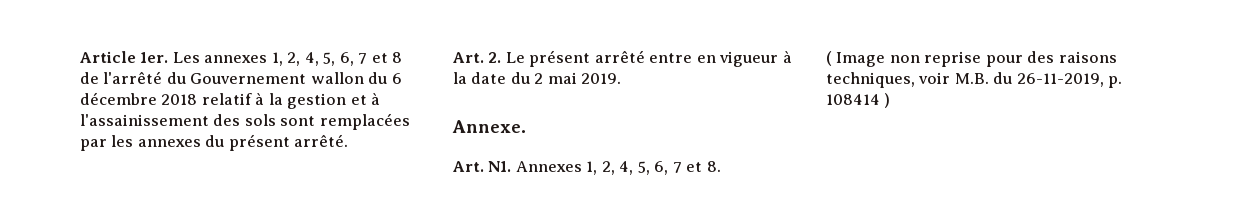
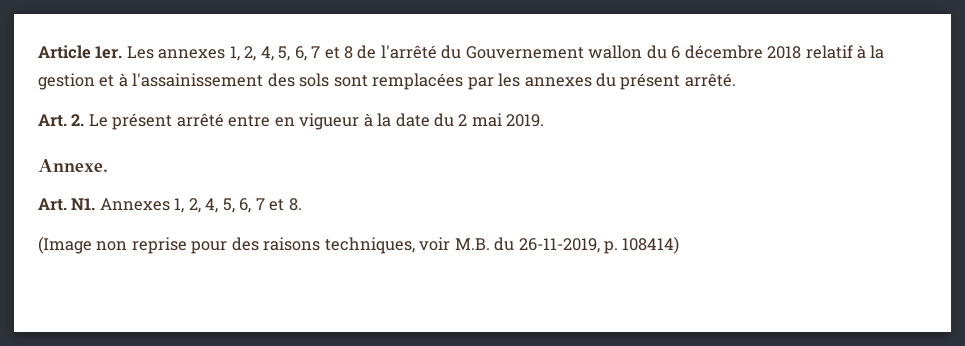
[826,51,886,67] ( Image -> [38,236,92,254] (Image
[826,93,891,108] 108414 ) -> [622,236,680,254] 108414)

